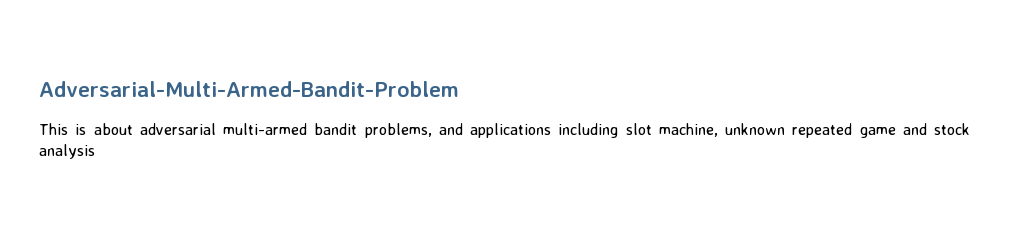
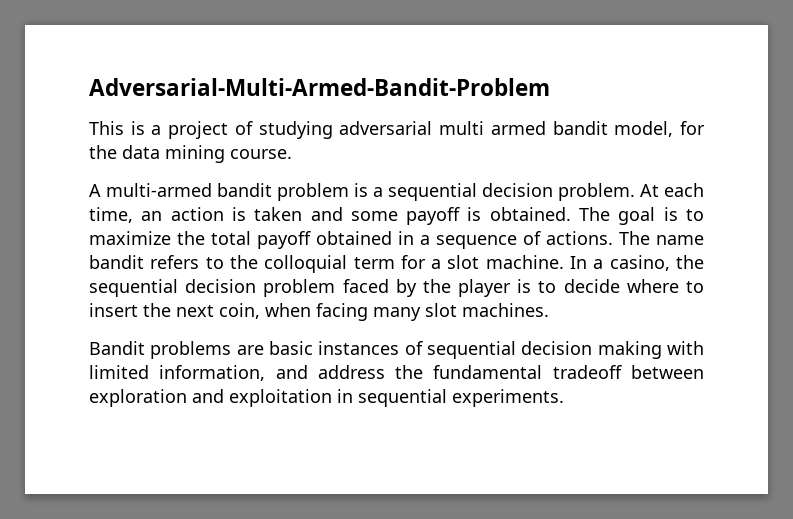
[93,123,970,138] [39,144,95,159] about adversarial multi-armed bandit problems, and applications including slot machine, unknown repeated game and stock analysis -> [151,121,706,139] [89,145,292,163] [89,183,704,201] [89,207,704,225] [89,231,704,249] [89,255,704,273] [89,279,704,297] [89,303,549,321] [89,341,704,359] [89,365,704,381] [89,389,564,407] a project of studying adversarial multi armed bandit model, for the data mining course. // A multi-armed bandit problem is a sequential decision problem. At each time, an action is taken and some payoff is obtained. The goal is to maximize the total payoff obtained in a sequence of actions. The name bandit refers to the colloquial term for a slot machine. In a casino, the sequential decision problem faced by the player is to decide where to insert the next coin, when facing many slot machines. // Bandit problems are basic instances of sequential decision making with limited information, and address the fundamental tradeoff between exploration and exploitation in sequential experiments.

